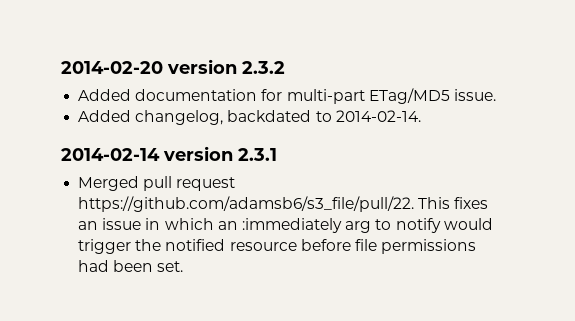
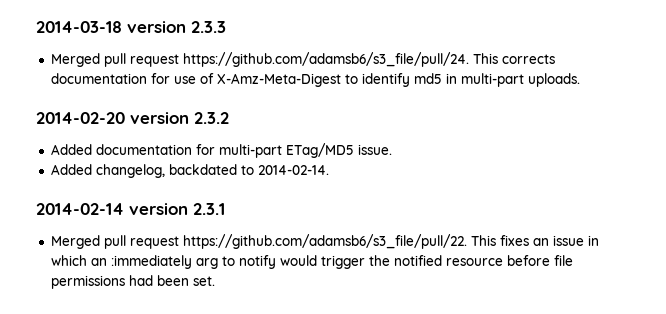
(61, 67) none -> [36,21,226,33] [50,52,555,67] [50,73,580,87] 2014-03-18 version 2.3.3 // Merged pull request https://github.com/adamsb6/s3_file/pull/24. This corrects documentation for use of X-Amz-Meta-Digest to identify md5 in multi-part uploads. //

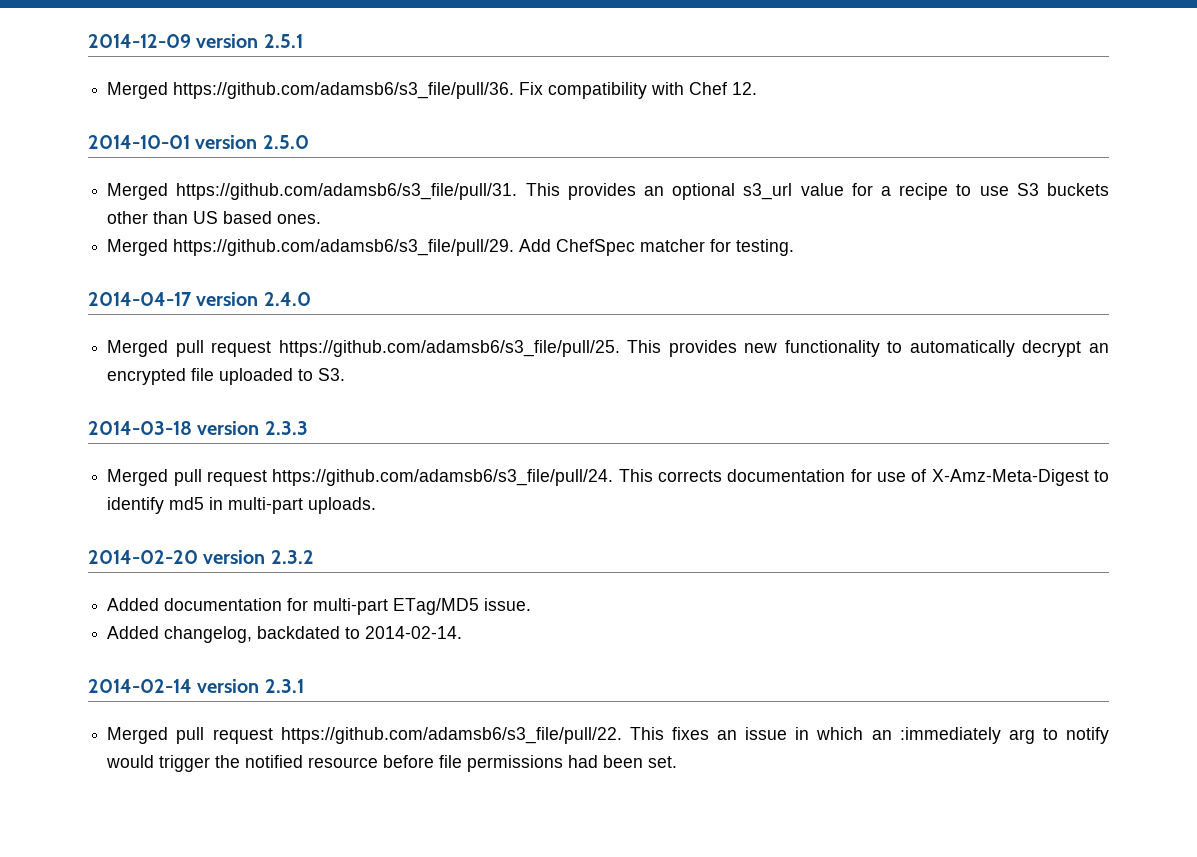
(36, 27) none -> [88,34,303,48] [107,82,758,99] [88,135,309,149] [107,183,1109,200] [107,211,322,224] [107,239,795,256] [88,292,311,306] [107,340,1109,357] [107,368,346,385] 2014-12-09 version 2.5.1 // Merged https://github.com/adamsb6/s3_file/pull/36. Fix compatibility with Chef 12. // 2014-10-01 version 2.5.0 // Merged https://github.com/adamsb6/s3_file/pull/31. This provides an optional s3_url value for a recipe to use S3 buckets other than US based ones. // Merged https://github.com/adamsb6/s3_file/pull/29. Add ChefSpec matcher for testing. // 2014-04-17 version 2.4.0 // Merged pull request https://github.com/adamsb6/s3_file/pull/25. This provides new functionality to automatically decrypt an encrypted file uploaded to S3. //

